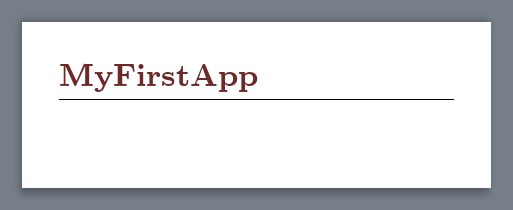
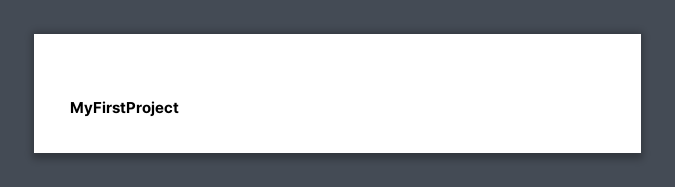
[59,63,258,92] MyFirstApp -> [70,101,179,117] MyFirstProject

